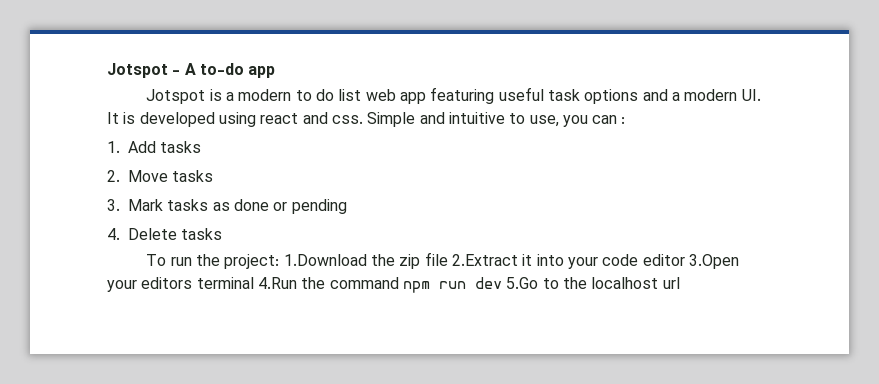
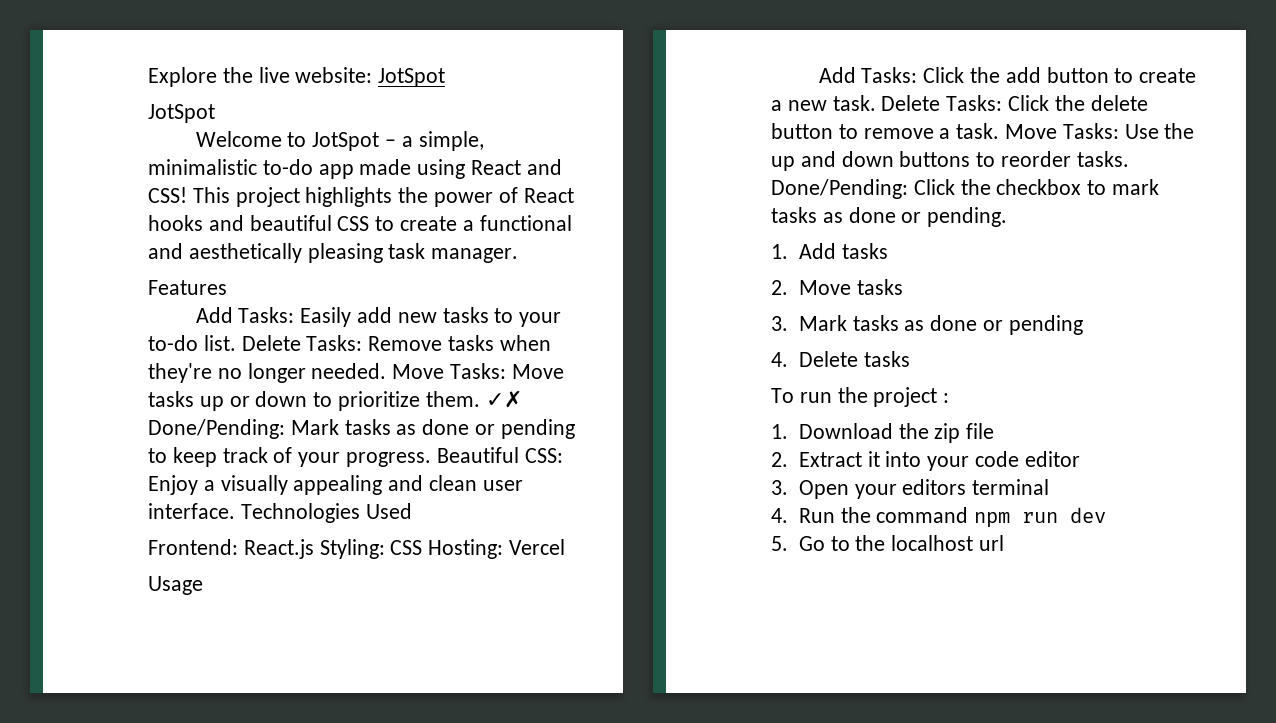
[107,63,276,78] [146,87,761,104] [107,112,626,127] Jotspot - A to-do app // Jotspot is a modern to do list web app featuring useful task options and a modern UI. It is developed using react and css. Simple and intuitive to use, you can : -> [148,67,446,87] [148,104,215,123] [195,131,484,151] [148,159,562,179] [148,187,574,207] [148,215,572,231] [148,243,519,263] [148,280,227,295] [195,307,562,327] [148,335,551,351] [148,363,564,383] [148,390,522,411] [148,419,575,439] [148,447,563,467] [148,475,523,495] [148,503,412,523] [148,539,566,559] [148,576,203,595] [818,67,1197,83] [771,95,1148,111] [771,123,1195,139] [771,151,1129,171] [771,179,1160,199] [771,207,1008,227] Explore the live website: JotSpot // JotSpot // Welcome to JotSpot – a simple, minimalistic to-do app made using React and CSS! This project highlights the power of React hooks and beautiful CSS to create a functional and aesthetically pleasing task manager. // Features // Add Tasks: Easily add new tasks to your to-do list. Delete Tasks: Remove tasks when they're no longer needed. Move Tasks: Move tasks up or down to prioritize them. ✓✗ Done/Pending: Mark tasks as done or pending to keep track of your progress. Beautiful CSS: Enjoy a visually appealing and clean user interface. Technologies Used // Frontend: React.js Styling: CSS Hosting: Vercel // Usage // Add Tasks: Click the add button to create a new task. Delete Tasks: Click the delete button to remove a task. Move Tasks: Use the up and down buttons to reorder tasks. Done/Pending: Click the checkbox to mark tasks as done or pending.
[224,254,367,269] project: 1.Download -> [873,387,950,407] [771,423,893,439] project : // 1. Download
[451,254,518,266] 2.Extract -> [771,452,862,467] // 2. Extract
[688,254,739,269] 3.Open -> [771,480,849,499] // 3. Open
[257,277,297,289] 4.Run -> [771,508,835,523] // 4. Run
[506,277,539,289] 5.Go -> [771,536,825,551] // 5. Go

